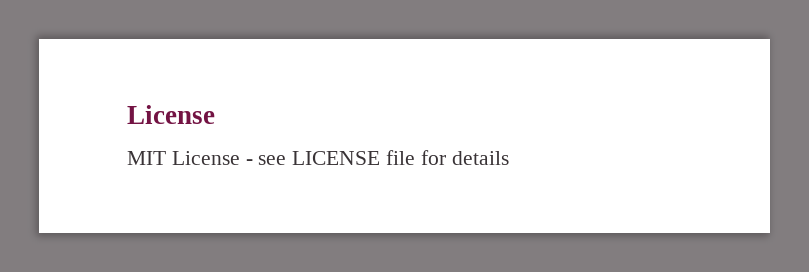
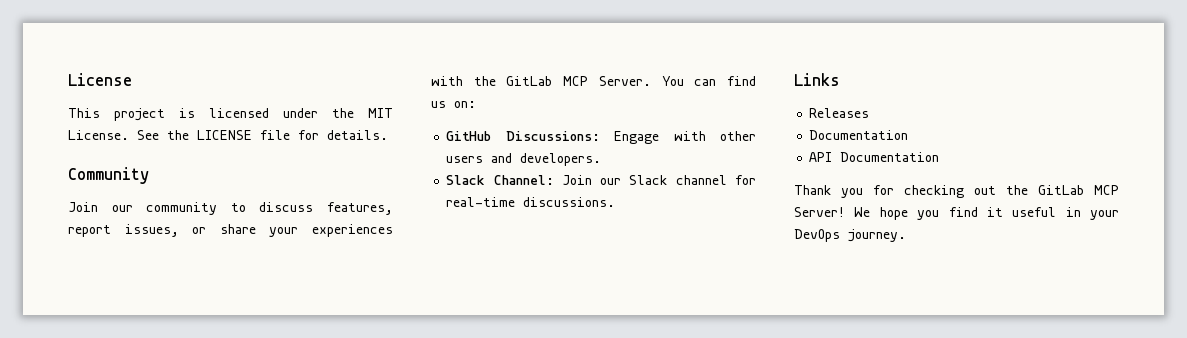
[127,150,509,165] MIT License - see LICENSE file for details -> [68,108,393,121] [68,130,388,140] [68,167,149,184] [68,202,393,215] [68,224,393,237] [431,76,756,86] [431,101,476,108] [446,131,756,144] [446,153,602,166] [446,175,756,185] [446,197,616,207] [794,73,840,86] [809,108,870,118] [809,130,909,140] [809,152,940,162] [794,185,1119,198] [794,207,1119,220] [794,229,906,242] This project is licensed under the MIT License. See the LICENSE file for details. // Community // Join our community to discuss features, report issues, or share your experiences with the GitLab MCP Server. You can find us on: // GitHub Discussions: Engage with other users and developers. // Slack Channel: Join our Slack channel for real-time discussions. // Links // Releases // Documentation // API Documentation // Thank you for checking out the GitLab MCP Server! We hope you find it useful in your DevOps journey.

